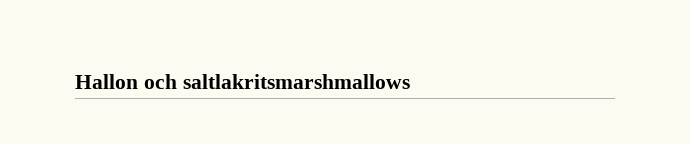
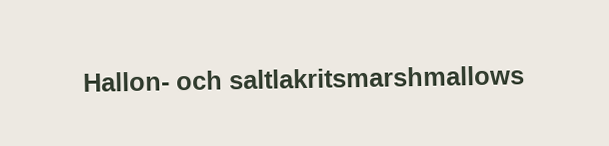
[75,74,138,89] Hallon -> [82,71,170,92] Hallon-

